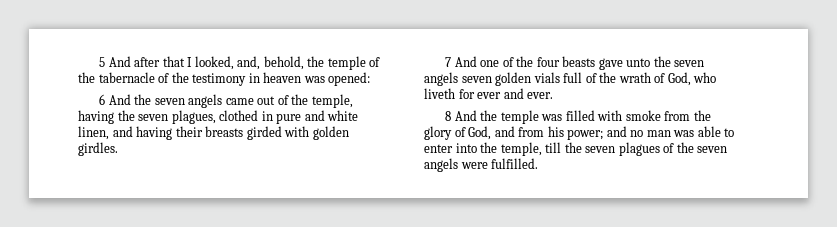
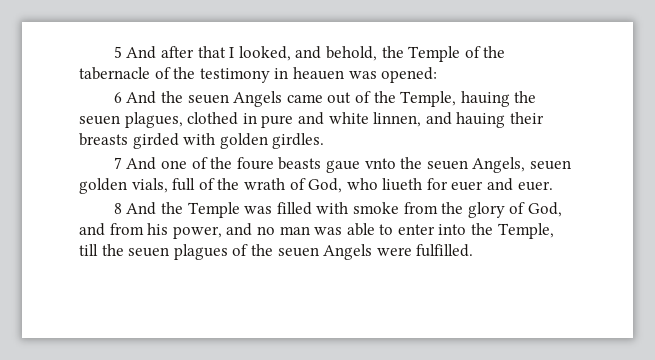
[237,56,261,70] and, -> [295,46,322,59] and
[327,56,366,70] temple -> [408,46,461,62] Temple
[263,72,302,83] heaven -> [292,67,344,80] heauen
[154,94,223,108] seven angels -> [187,91,283,107] seuen Angels
[311,94,353,108] [78,110,169,124] temple, having the seven -> [400,91,537,107] [79,115,120,125] Temple, hauing the seuen
[78,126,173,140] linen, and having -> [373,112,506,128] linnen, and hauing
[536,56,705,70] [424,72,560,86] four beasts gave unto the seven angels seven golden vials -> [236,157,571,173] [79,178,168,194] foure beasts gaue vnto the seuen Angels, seuen golden vials,
[424,88,554,99] liveth for ever and ever. -> [382,178,553,191] liueth for euer and euer.
[500,110,539,124] temple -> [187,202,240,218] Temple
[567,129,604,140] power; -> [172,226,222,239] power,
[500,142,542,156] temple, -> [497,223,554,239] Temple,
[585,146,616,153] seven -> [128,247,170,257] seuen
[697,146,728,153] [424,158,458,172] seven angels -> [277,244,373,260] seuen Angels

